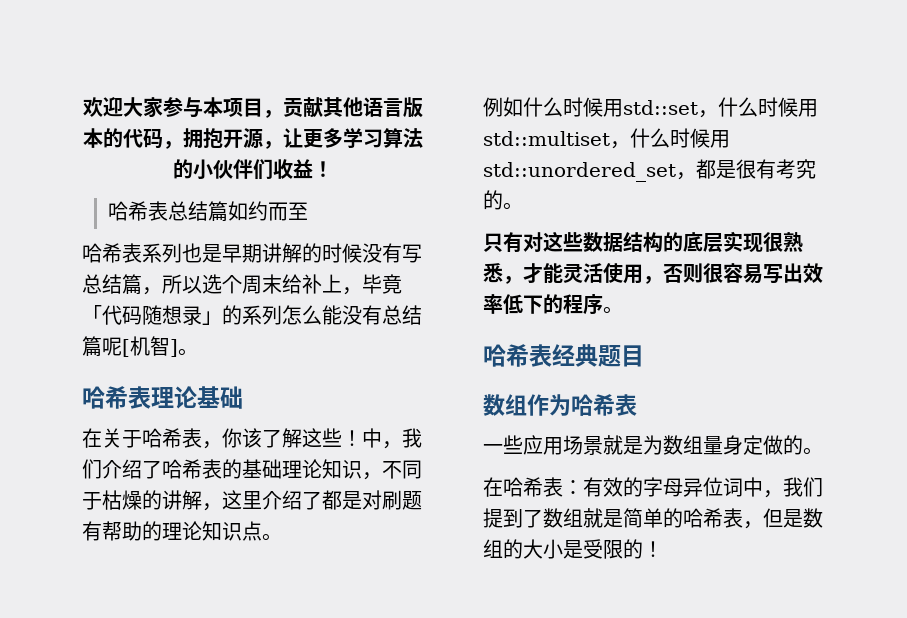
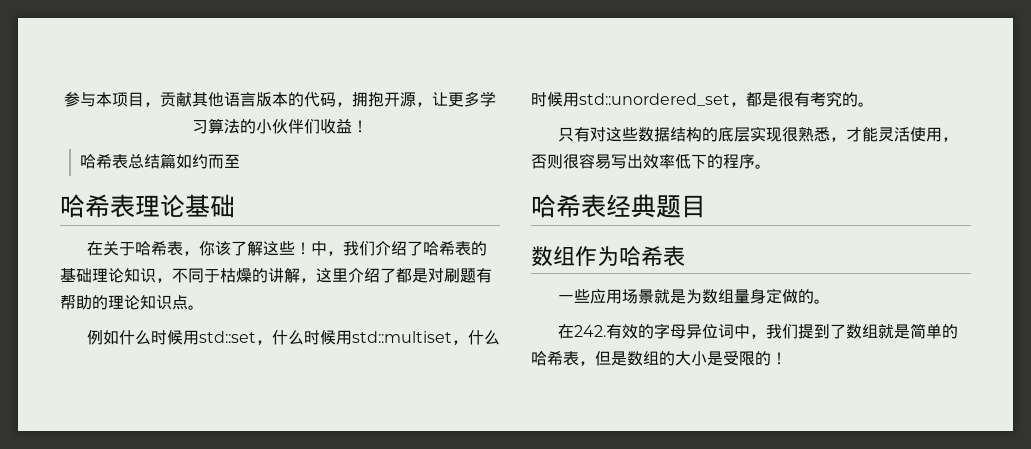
[83,97,163,117] 欢迎大家 -> (64, 99) none
[82,243,422,263] [82,274,402,295] [82,305,422,325] [82,336,198,357] // 哈希表系列也是早期讲解的时候没有写总结篇，所以选个周末给补上，毕竟「代码随想录」的系列怎么能没有总结篇呢[机智]。 -> (241, 161) none
[503,477,583,497] 哈希表： -> [573,325,606,337] 242.

